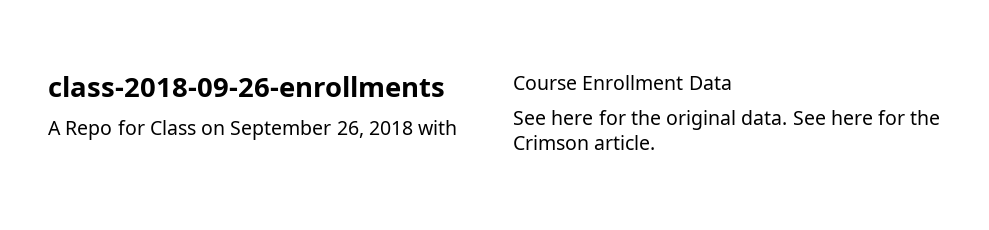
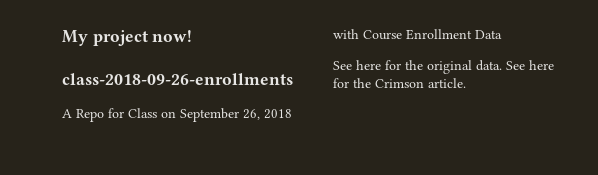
(48, 86) none -> [62,30,193,46] My project now! //

